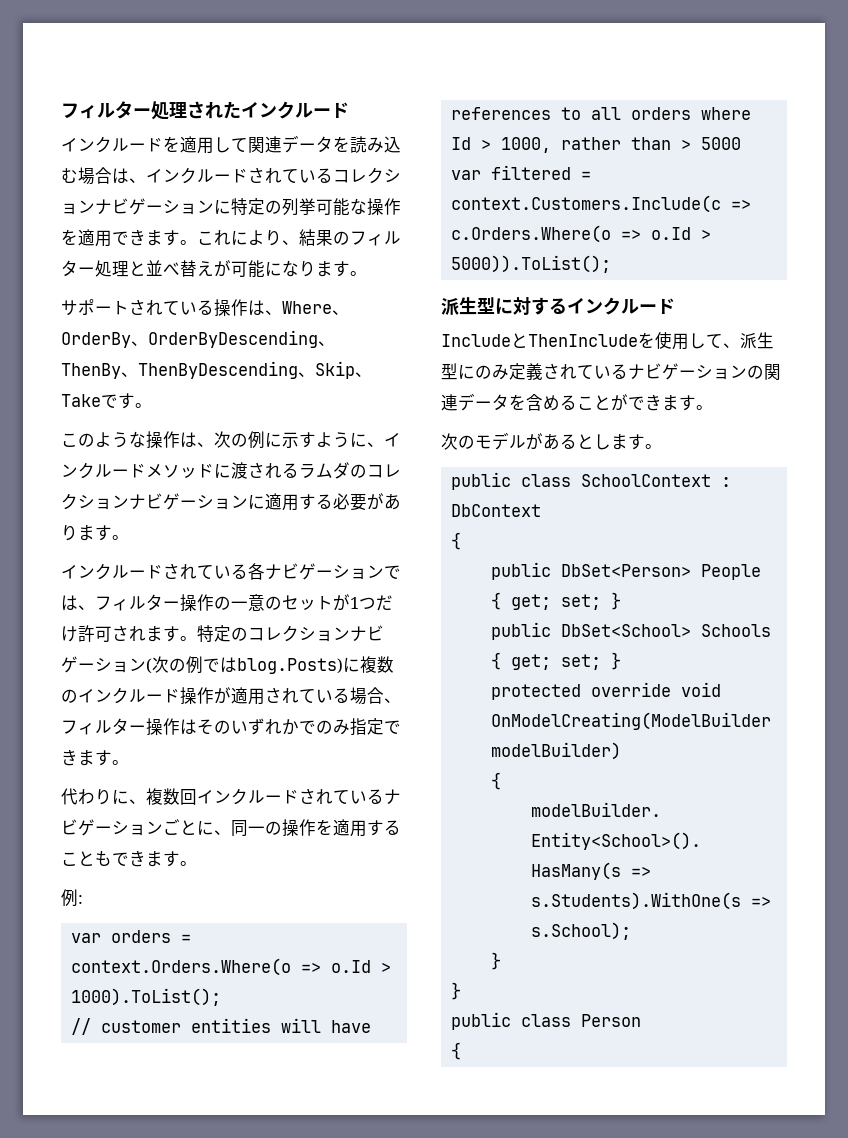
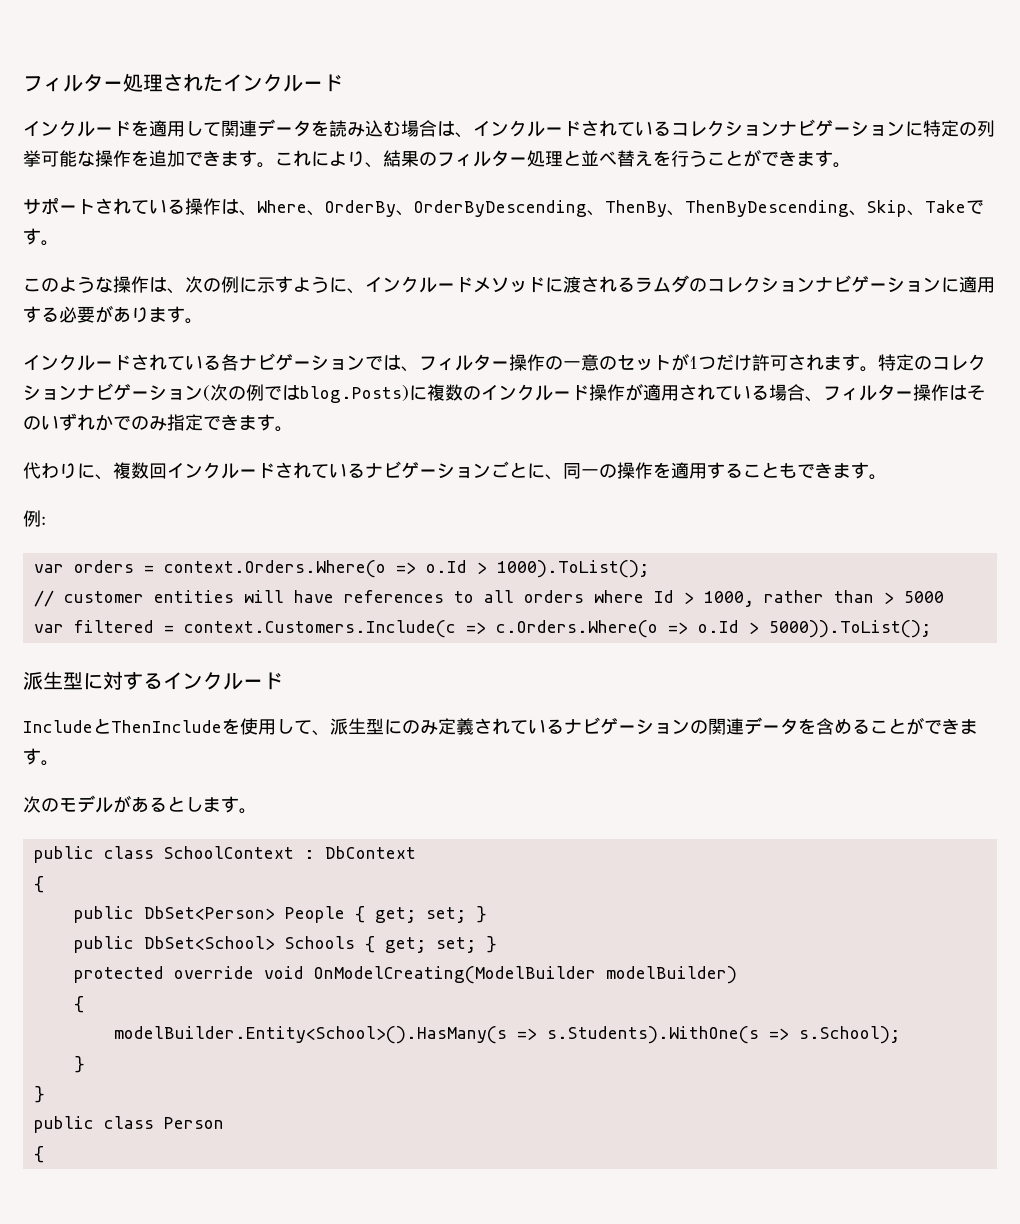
[78,229,112,247] 適用 -> [149,150,185,167] 追加
[214,260,316,278] が可能になり -> [653,149,797,167] を行うことができ

